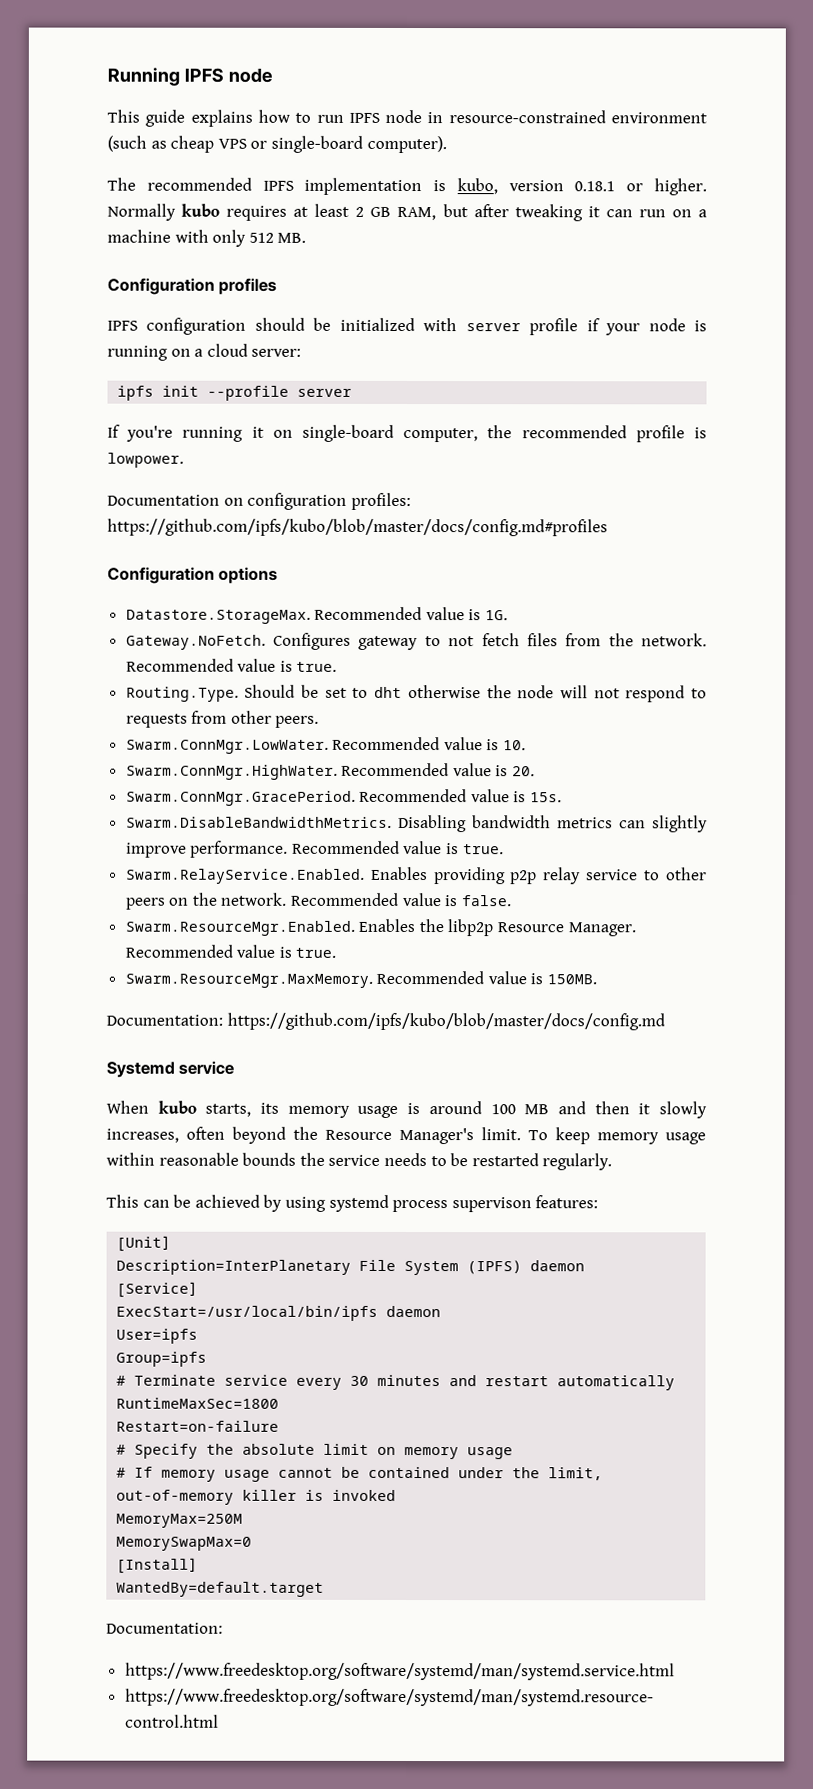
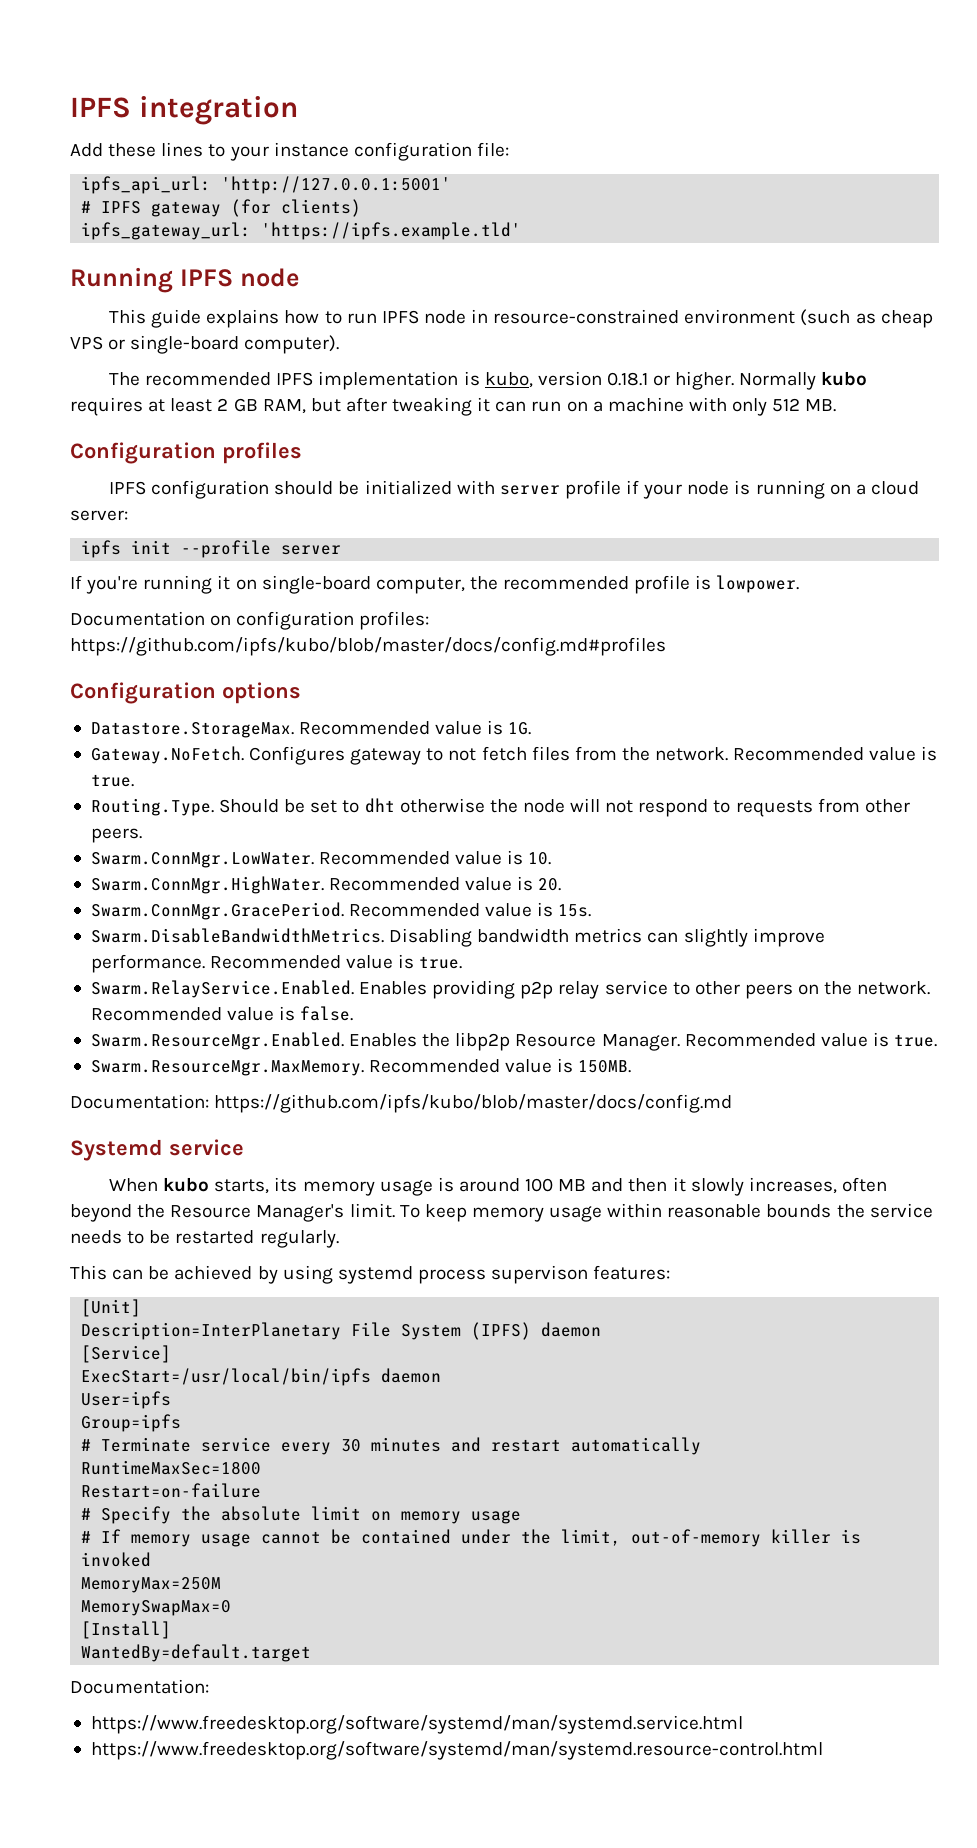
(107, 76) none -> [70,96,298,125] [70,142,509,161] [81,176,452,194] [81,199,362,217] [81,222,522,240] IPFS integration // Add these lines to your instance configuration file: // ipfs_api_url: 'http://127.0.0.1:5001' // # IPFS gateway (for clients) // ipfs_gateway_url: 'https://ipfs.example.tld' //

